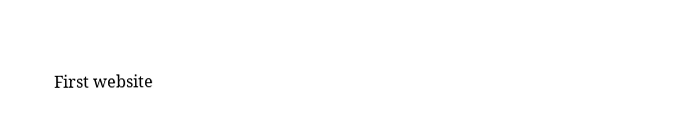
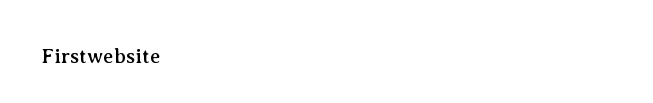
[54,74,155,88] First website -> [41,48,161,63] Firstwebsite

